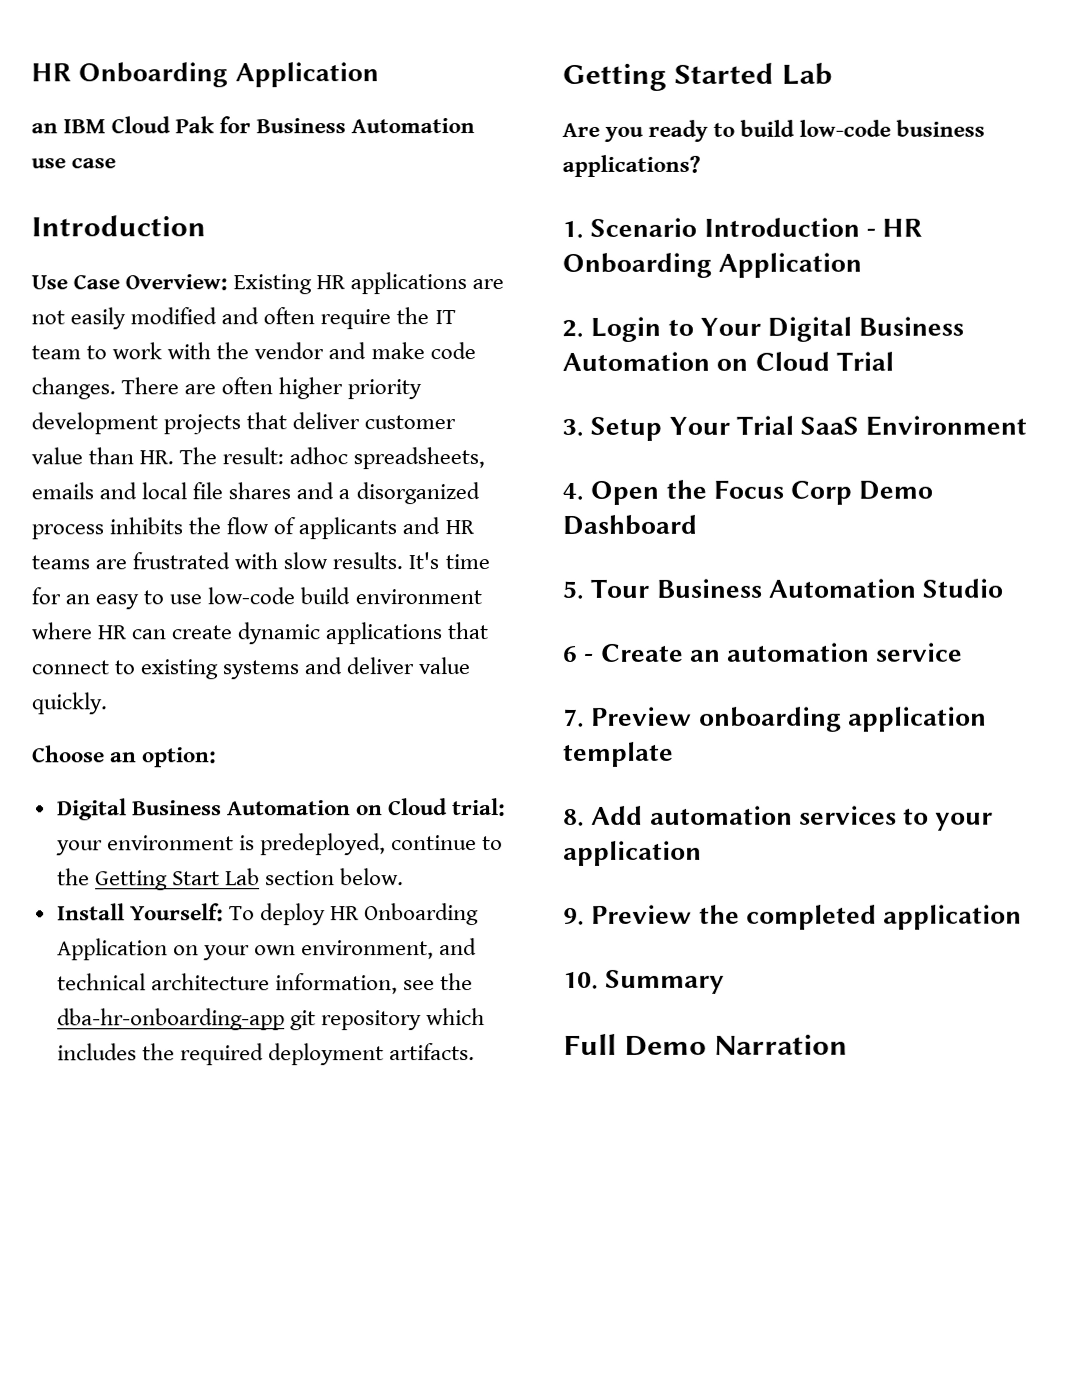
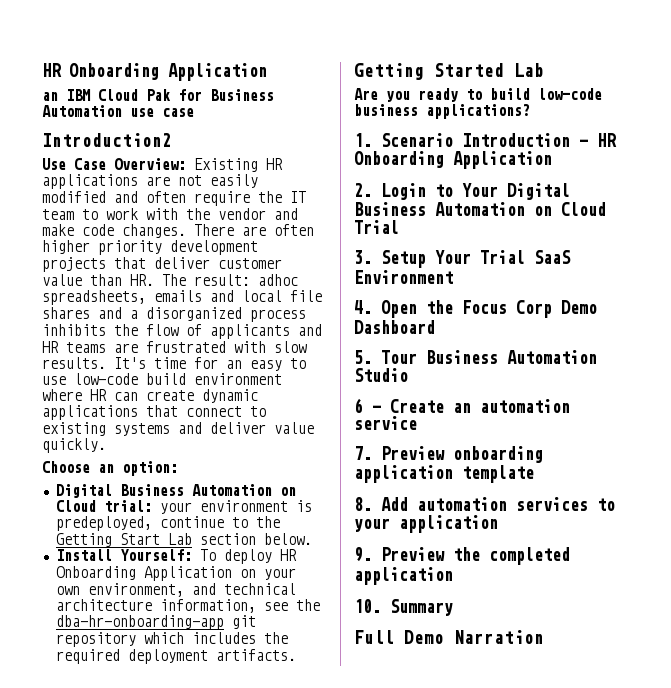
[31,215,206,237] Introduction -> [42,133,172,147] Introduction2

